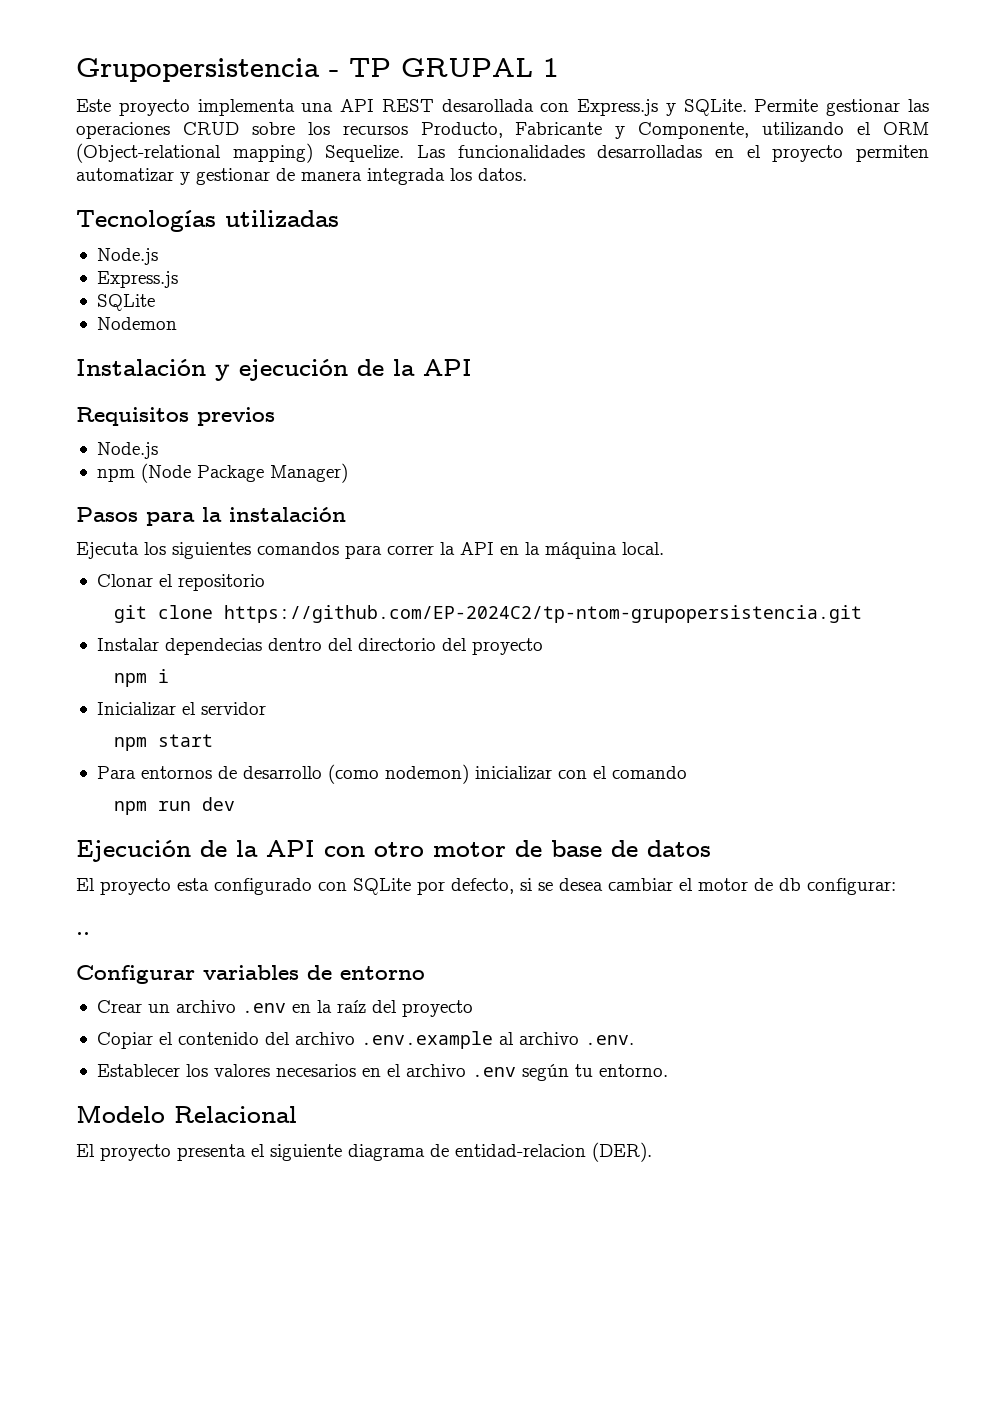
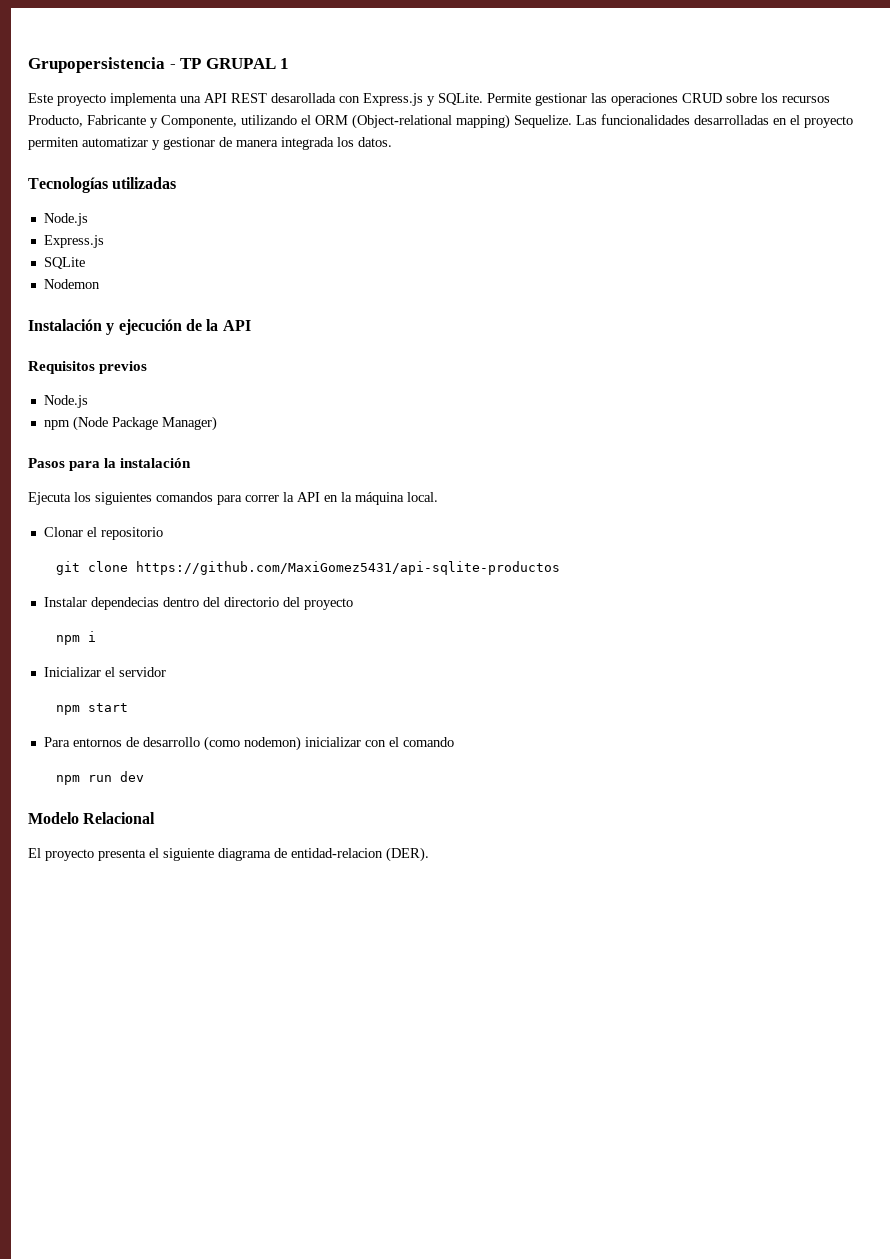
[223,605,862,623] https://github.com/EP-2024C2/tp-ntom-grupopersistencia.git -> [136,561,561,575] https://github.com/MaxiGomez5431/api-sqlite-productos
[76,840,711,862] [76,878,896,895] [76,932,90,935] [76,965,425,984] [96,1000,473,1017] [96,1031,634,1049] [96,1064,668,1081] // Ejecución de la API con otro motor de base de datos // El proyecto esta configurado con SQLite por defecto, si se desea cambiar el motor de db configurar: // .. // Configurar variables de entorno // Crear un archivo .env en la raíz del proyecto // Copiar el contenido del archivo .env.example al archivo .env. // Establecer los valores necesarios en el archivo .env según tu entorno. -> (145, 776) none

